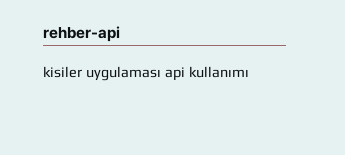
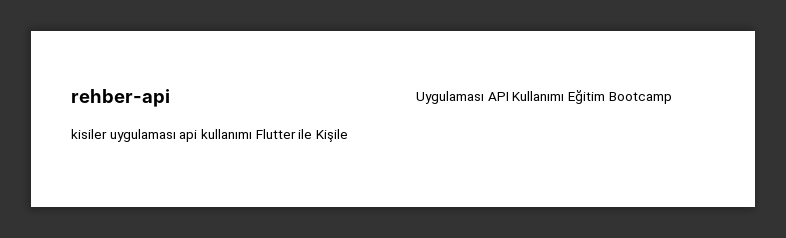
(249, 72) none -> [255,129,348,142] [416,90,672,104] Flutter ile Kişile Uygulaması API Kullanımı Eğitim Bootcamp

